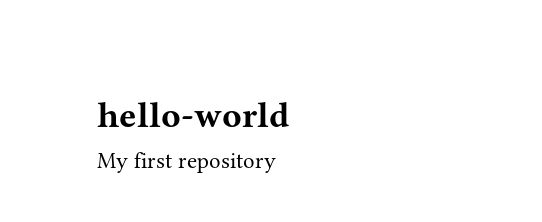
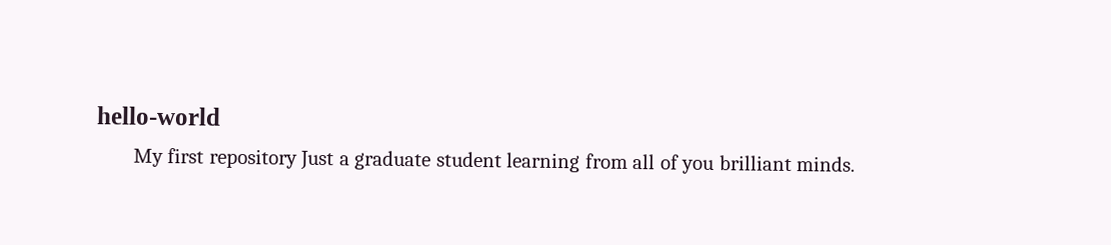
(277, 163) none -> [300,150,856,175] Just a graduate student learning from all of you brilliant minds.

